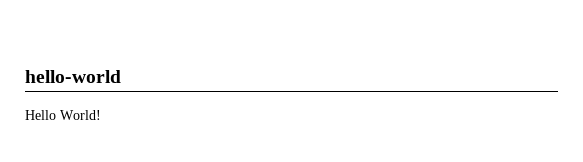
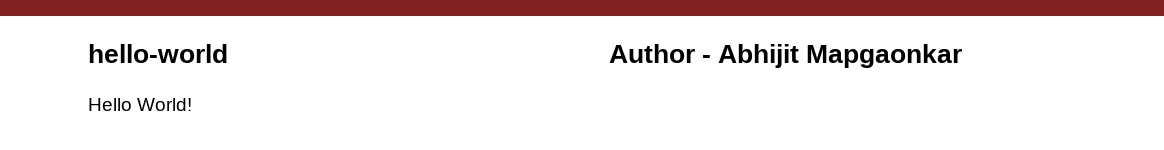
(101, 115) none -> [609,44,963,68] // Author - Abhijit Mapgaonkar

